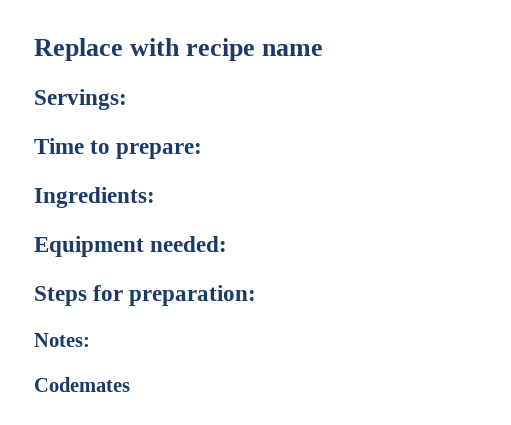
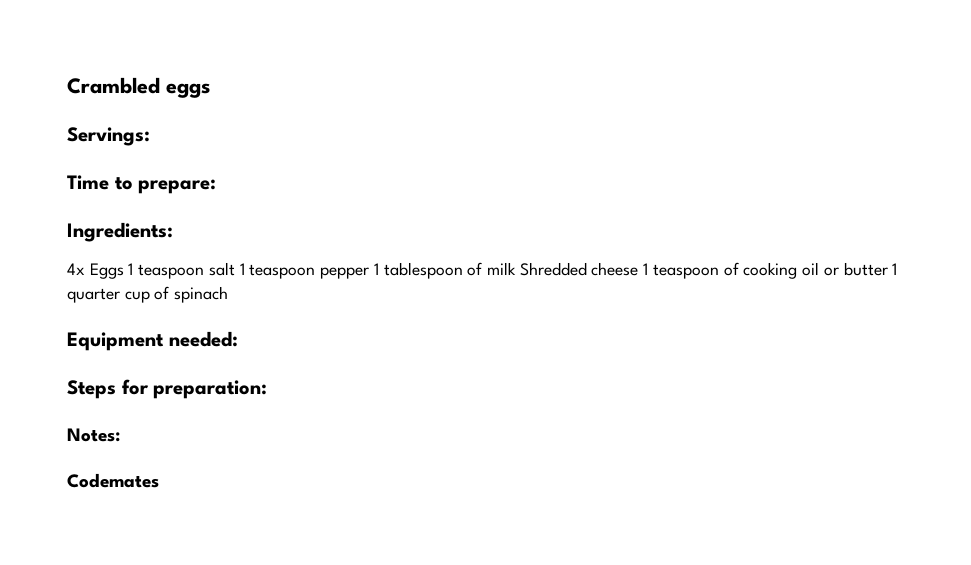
[34,38,324,61] Replace with recipe name -> [67,77,210,98] Crambled eggs
(155, 197) none -> [67,262,898,279] [67,286,229,303] // 4x Eggs 1 teaspoon salt 1 teaspoon pepper 1 tablespoon of milk Shredded cheese 1 teaspoon of cooking oil or butter 1 quarter cup of spinach

